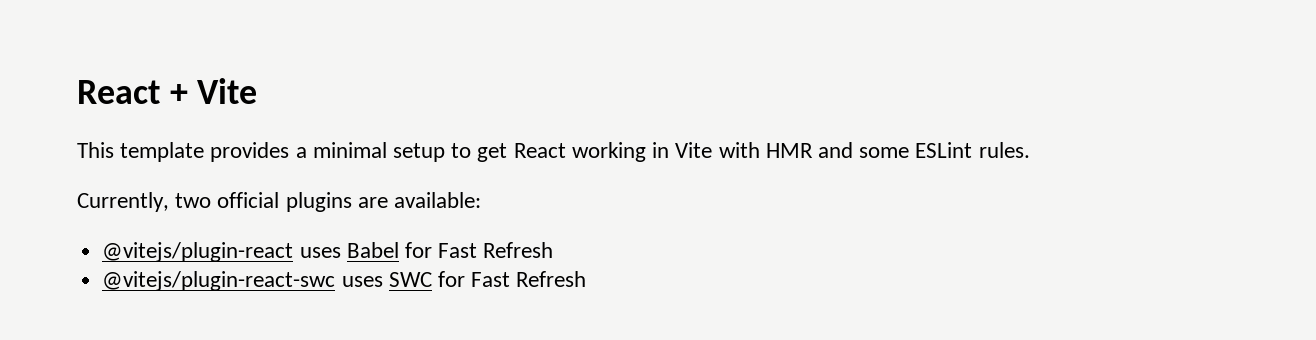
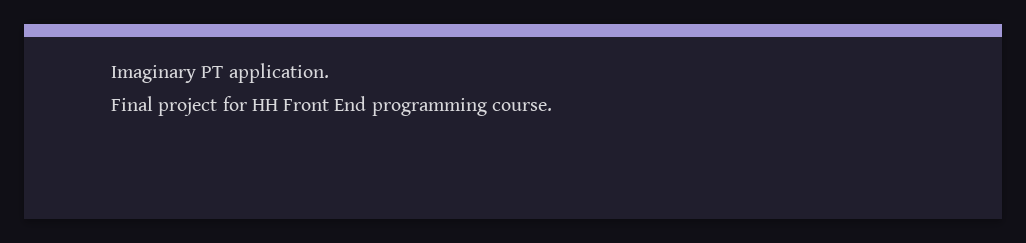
[77,78,258,104] [77,142,1030,162] [77,192,482,212] [102,242,554,262] [102,271,587,291] React + Vite // This template provides a minimal setup to get React working in Vite with HMR and some ESLint rules. // Currently, two official plugins are available: // @vitejs/plugin-react uses Babel for Fast Refresh // @vitejs/plugin-react-swc uses SWC for Fast Refresh -> [111,63,329,83] [111,96,552,116] Imaginary PT application. // Final project for HH Front End programming course.

